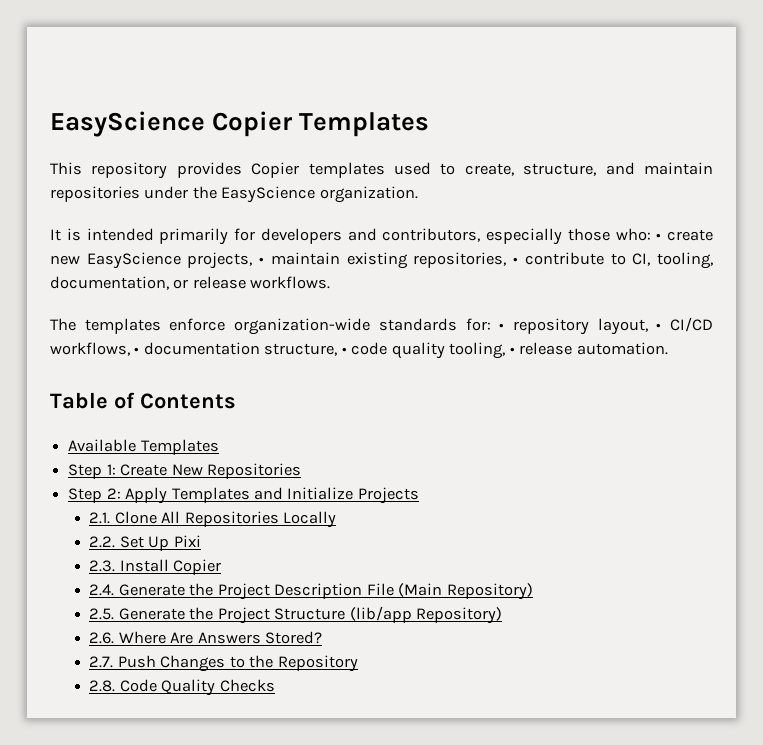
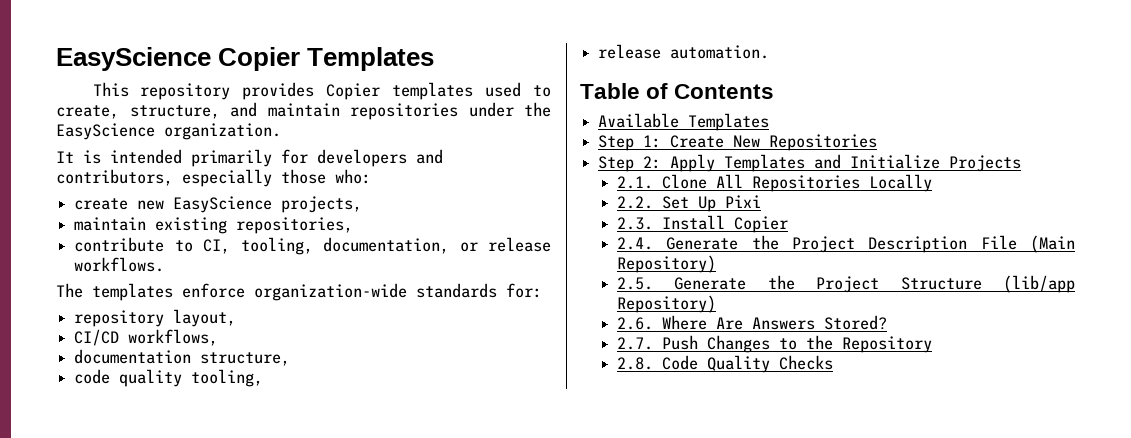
[656,233,662,240] • -> (371, 176) //
[259,257,265,264] • -> (363, 204) //
[513,257,519,264] • -> (354, 225) //
[499,323,505,330] • -> (542, 290) //
[656,323,662,330] • -> (237, 318) //
[134,347,140,354] • -> (219, 337) //
[341,347,347,354] • -> (291, 359) //
[509,347,515,354] • -> (264, 378) //

